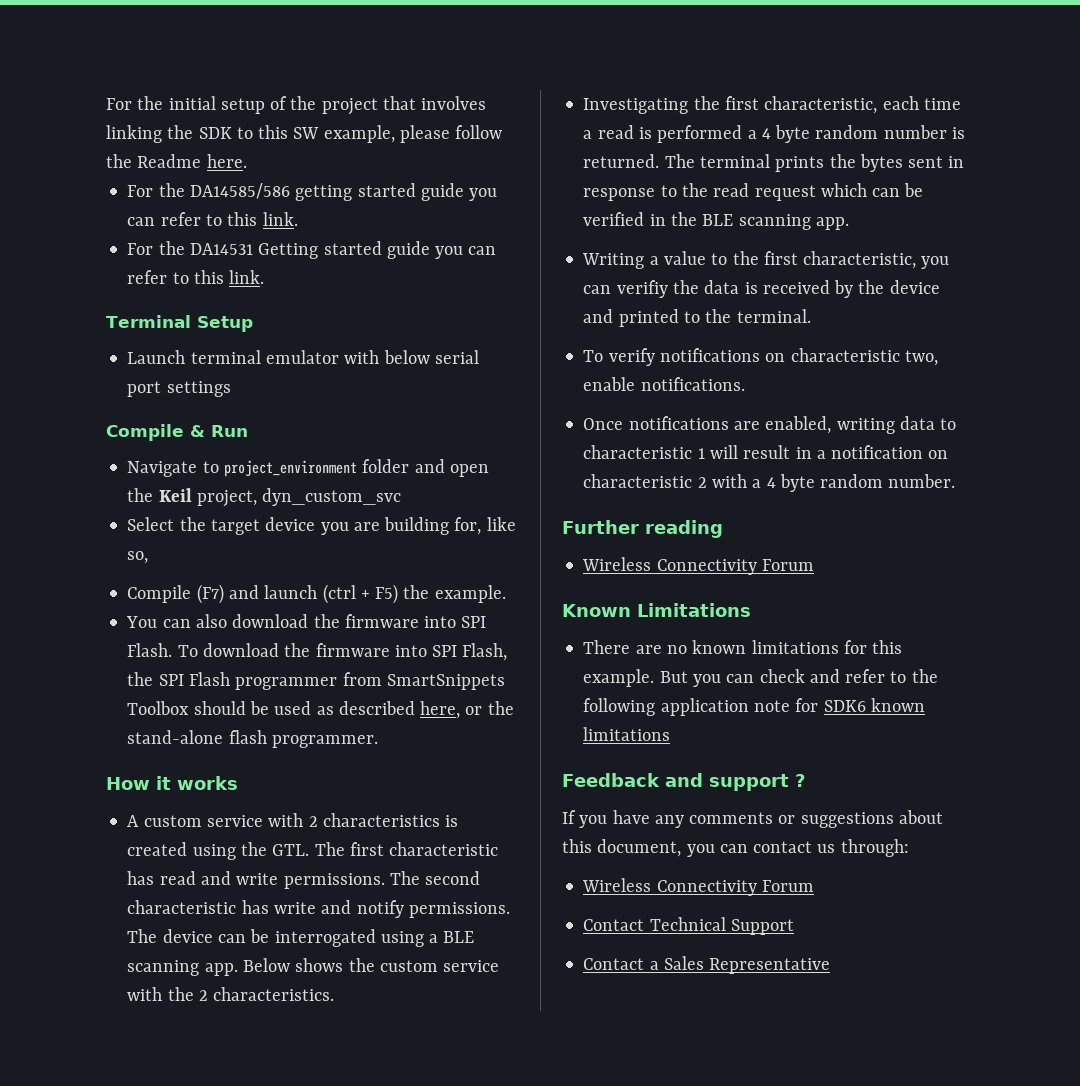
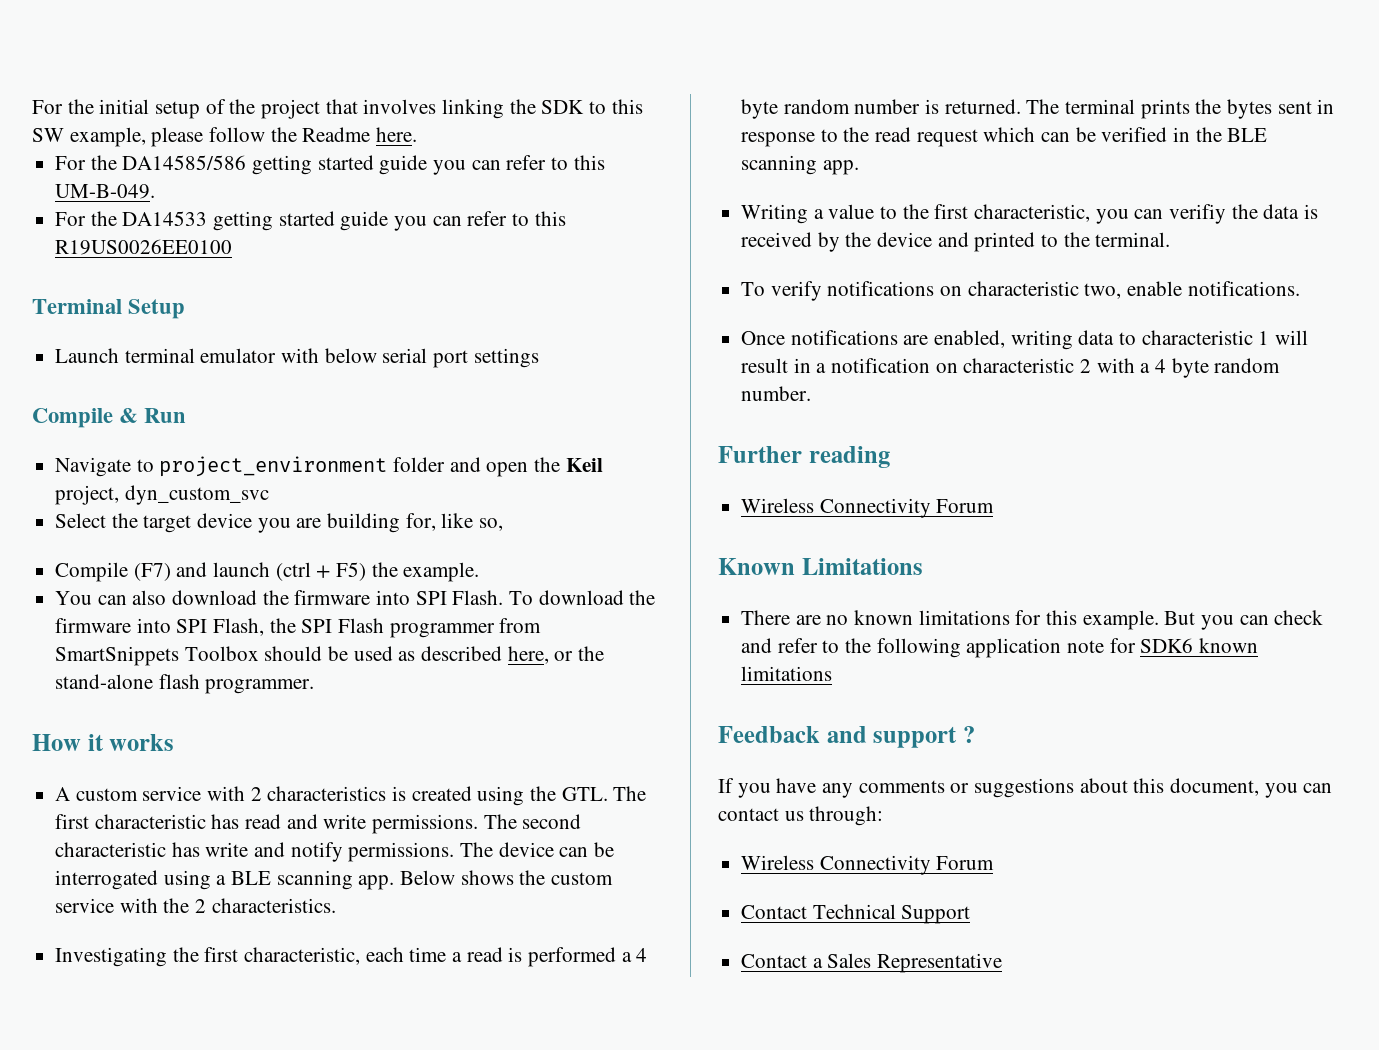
[262,212,298,226] [127,241,497,259] [127,270,265,284] link. // For the DA14531 Getting started guide you can refer to this link. -> [55,184,156,199] [55,211,566,231] [55,239,233,255] UM-B-049. // For the DA14533 getting started guide you can refer to this R19US0026EE0100

